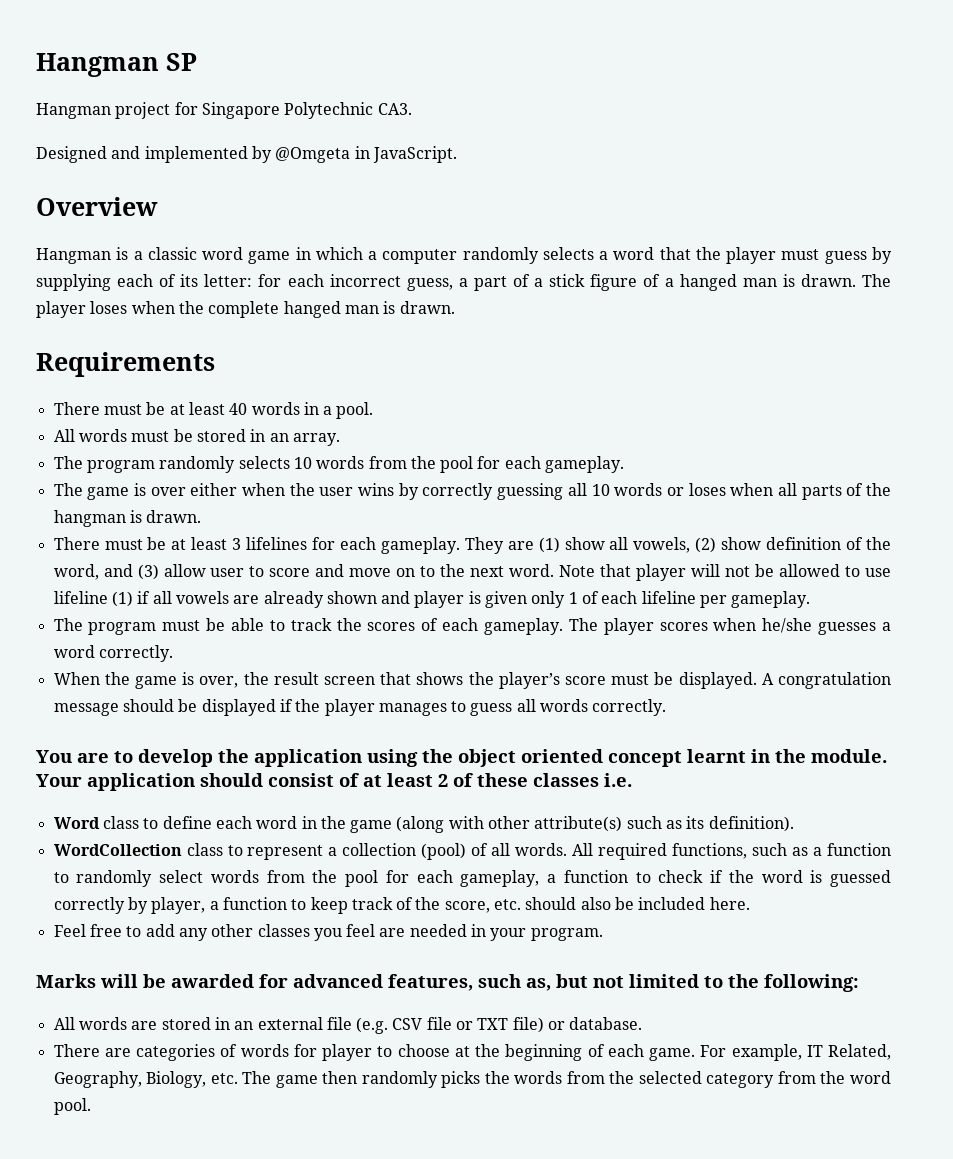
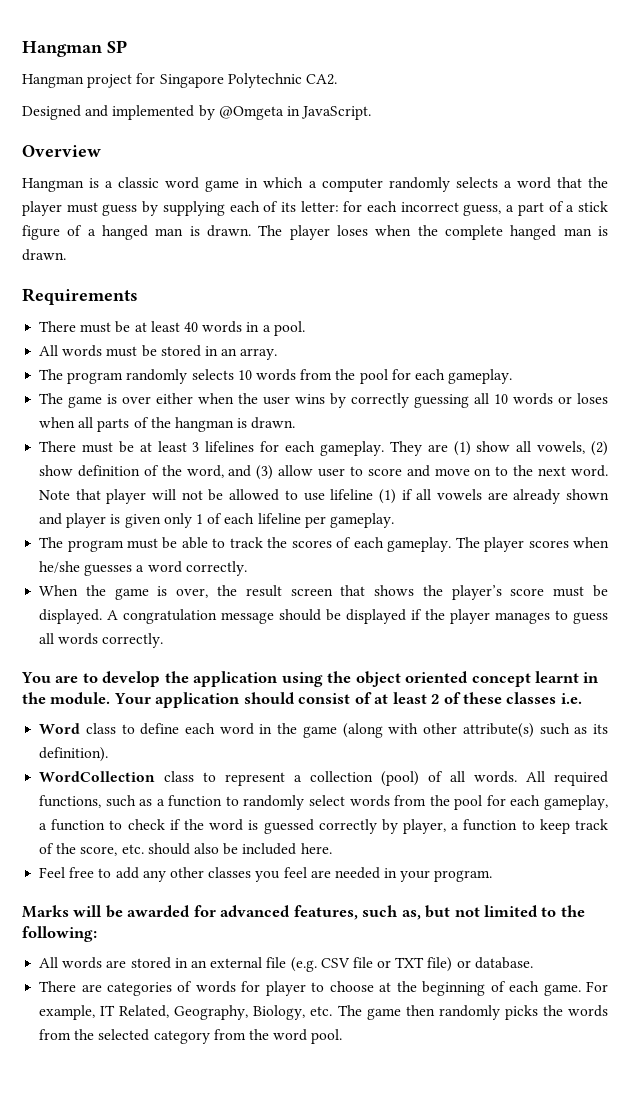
[377,103,412,115] CA3. -> [305,74,337,85] CA2.

